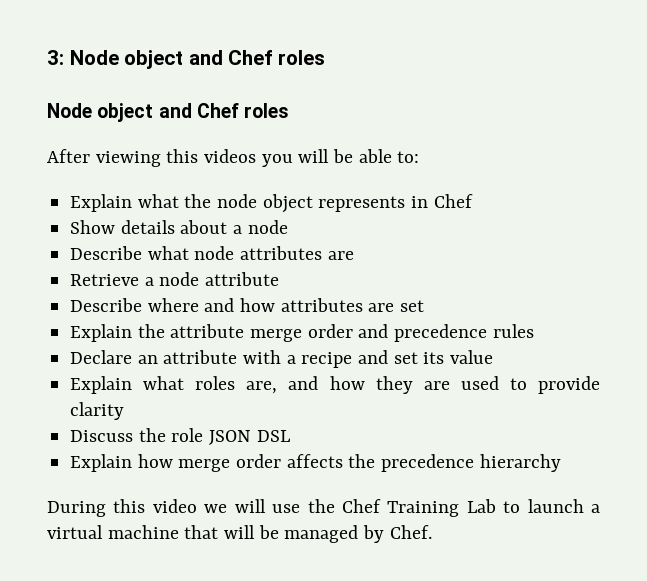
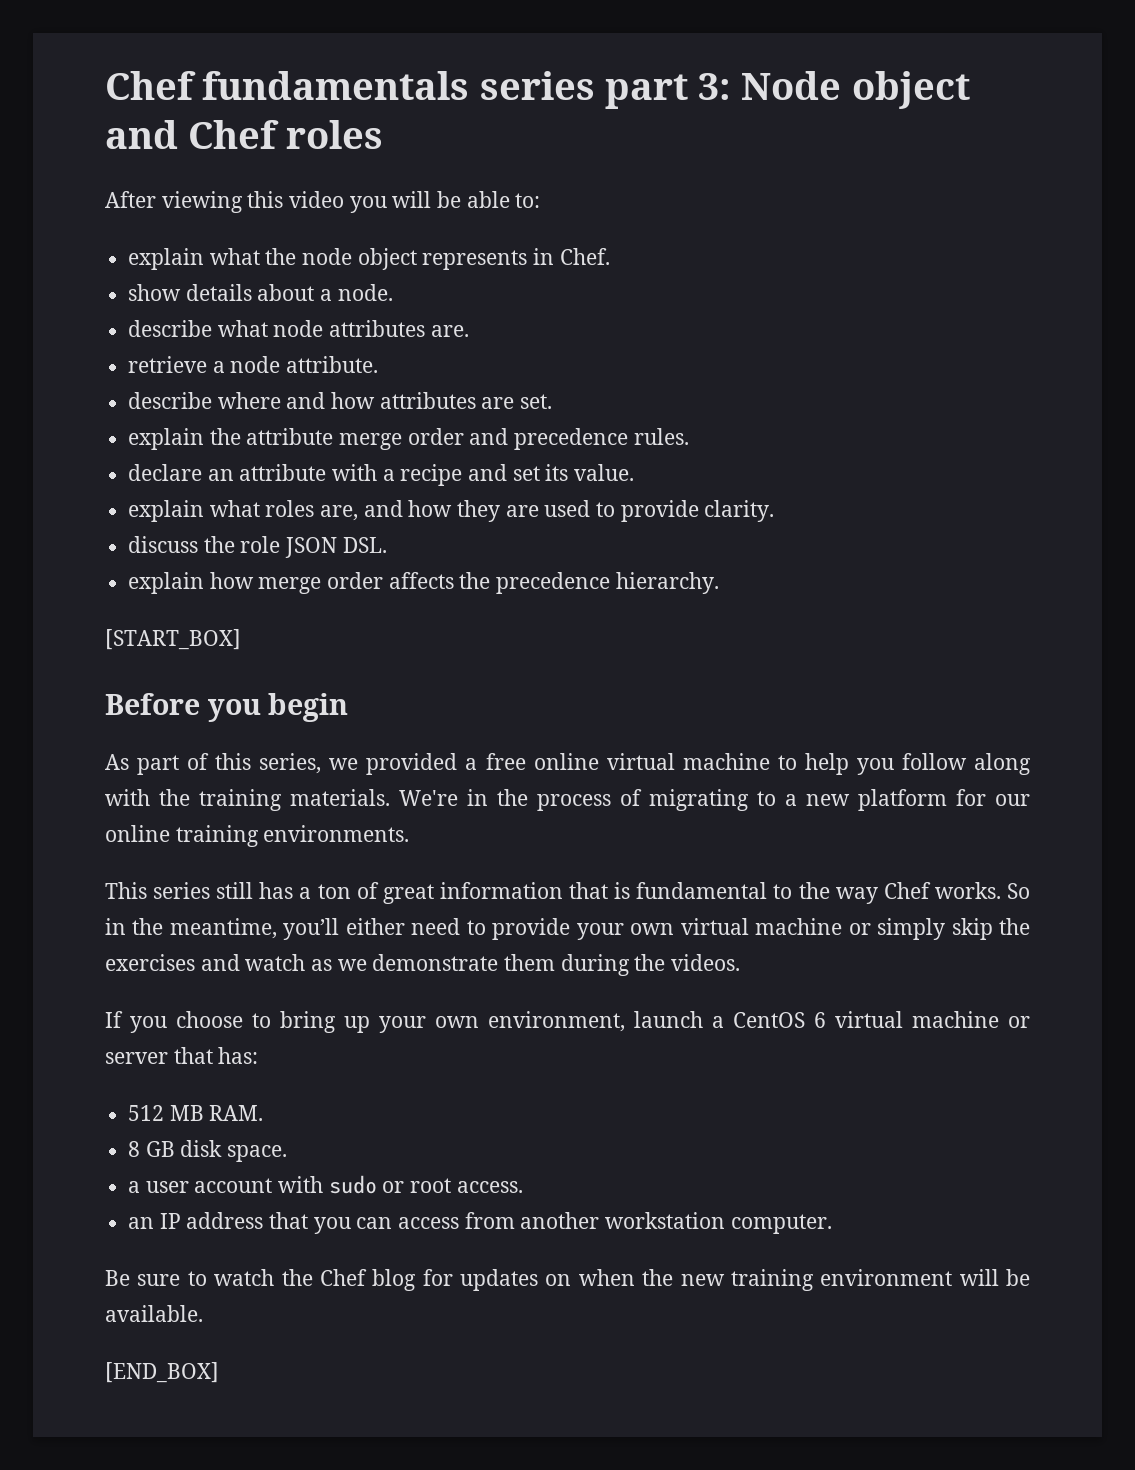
(47, 57) none -> [105,71,688,109] Chef fundamentals series part
[47,103,290,122] // Node object and Chef roles -> (383, 134) none
[204,149,257,163] videos -> [289,191,345,208] video
[70,194,133,212] Explain -> [128,248,205,270] explain
[433,194,473,208] [70,220,116,234] Chef // Show -> [559,248,610,265] [128,284,182,301] Chef. // show
[247,220,288,234] [70,246,143,260] node // Describe -> [337,284,393,301] [128,320,213,337] node. // describe
[327,251,354,260] [70,272,280,286] [70,298,143,312] are // Retrieve a node attribute // Describe -> [430,325,469,337] [128,356,379,373] [128,392,213,409] are. // retrieve a node attribute. // describe
[400,300,425,312] [70,324,133,342] set // Explain -> [520,394,553,409] [128,428,205,450] set. // explain
[492,324,534,338] [70,350,133,364] rules // Declare -> [633,428,689,445] [128,464,203,481] rules. // declare
[450,350,494,364] [70,376,133,394] value // Explain -> [574,464,635,481] [128,500,205,522] value. // explain
[70,402,125,420] [70,430,134,442] clarity // Discuss -> [704,500,775,522] [128,536,199,553] clarity. // discuss
[256,430,290,442] [70,454,133,472] DSL // Explain -> [342,537,387,553] [128,572,205,594] DSL. // explain
[479,454,561,472] [47,499,601,517] [47,525,432,543] hierarchy // During this video we will use the Chef Training Lab to launch a virtual machine that will be managed by Chef. -> [615,572,719,594] [105,629,241,650] [105,693,349,722] [105,753,1031,775] [105,789,1030,811] [105,825,410,847] [105,882,1030,904] [105,918,1030,940] [105,954,741,976] [105,1011,1030,1033] [105,1047,259,1064] [128,1105,264,1121] [128,1140,288,1162] [128,1175,523,1194] [128,1212,832,1234] [105,1269,1030,1291] [105,1305,203,1322] [105,1362,219,1383] hierarchy. // [START_BOX] // Before you begin // As part of this series, we provided a free online virtual machine to help you follow along with the training materials. We're in the process of migrating to a new platform for our online training environments. // This series still has a ton of great information that is fundamental to the way Chef works. So in the meantime, you’ll either need to provide your own virtual machine or simply skip the exercises and watch as we demonstrate them during the videos. // If you choose to bring up your own environment, launch a CentOS 6 virtual machine or server that has: // 512 MB RAM. // 8 GB disk space. // a user account with sudo or root access. // an IP address that you can access from another workstation computer. // Be sure to watch the Chef blog for updates on when the new training environment will be available. // [END_BOX]

